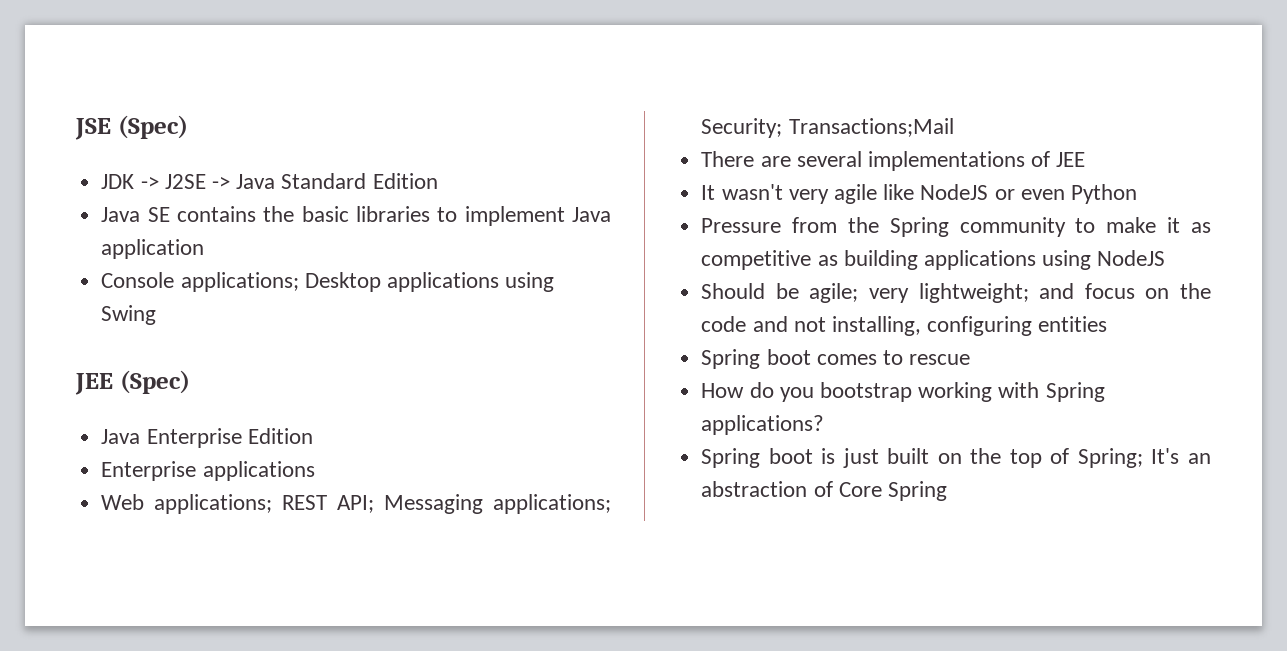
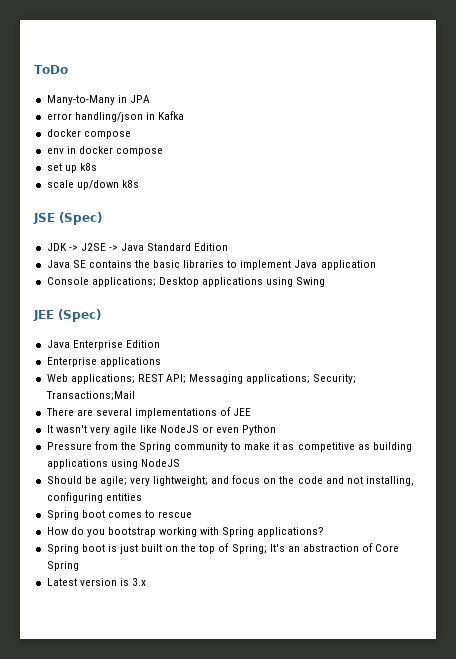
(75, 129) none -> [34,65,68,74] [46,95,150,105] [46,111,184,122] [46,129,131,139] [46,146,163,156] [46,163,97,173] [46,180,139,190] ToDo // Many-to-Many in JPA // error handling/json in Kafka // docker compose // env in docker compose // set up k8s // scale up/down k8s //
(947, 491) none -> [46,578,146,586] // Latest version is 3.x

